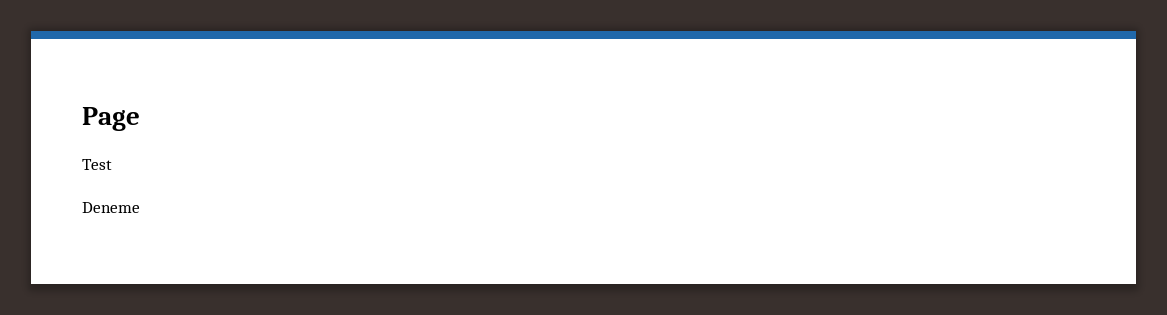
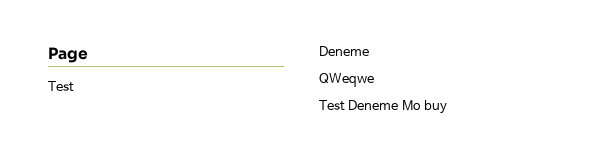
(140, 207) none -> [319,73,374,87] [319,100,448,114] // QWeqwe // Test Deneme Mo buy

